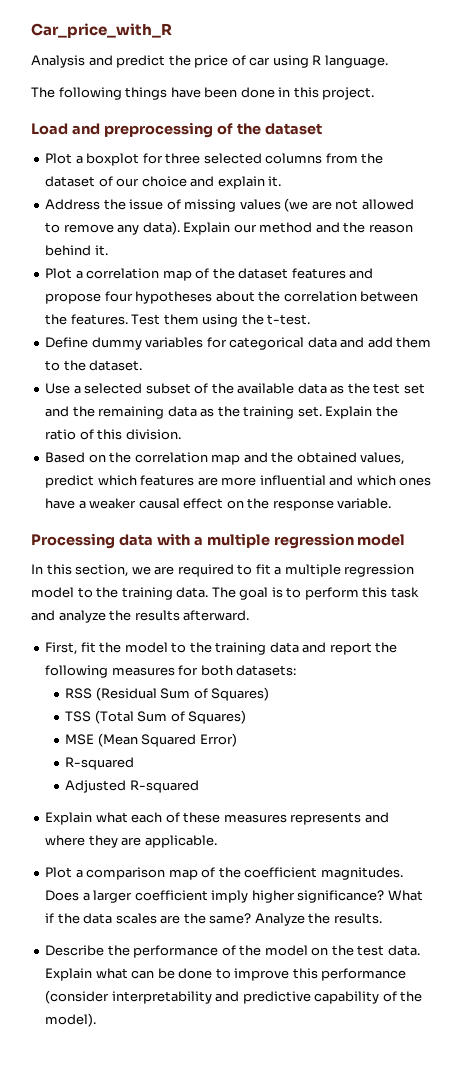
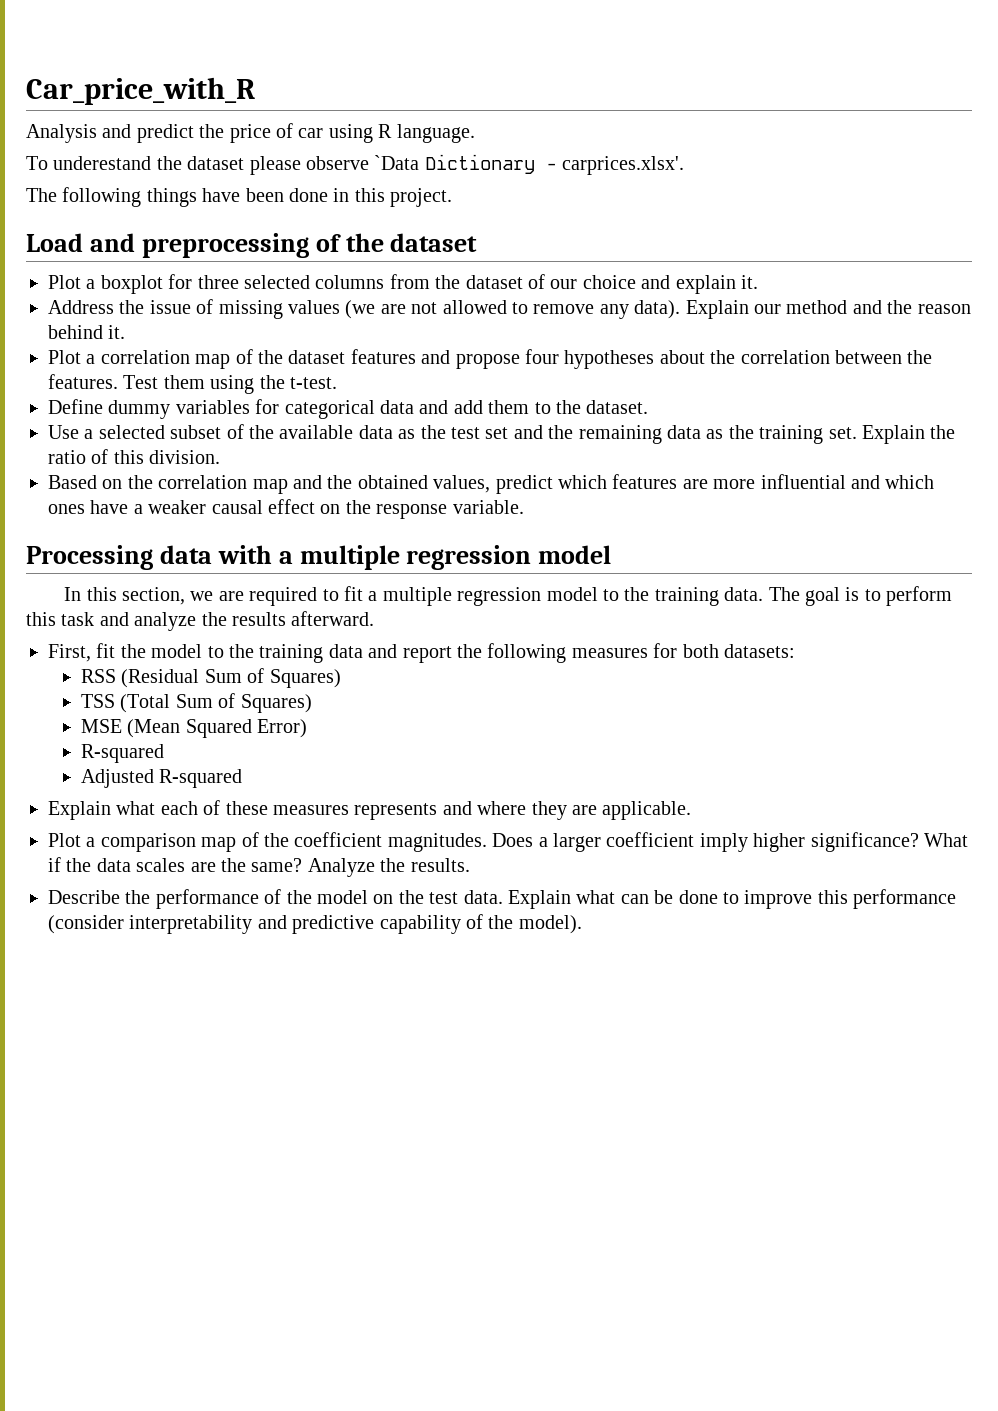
(388, 61) none -> [26,154,685,175] // To underestand the dataset please observe `Data Dictionary - carprices.xlsx'.

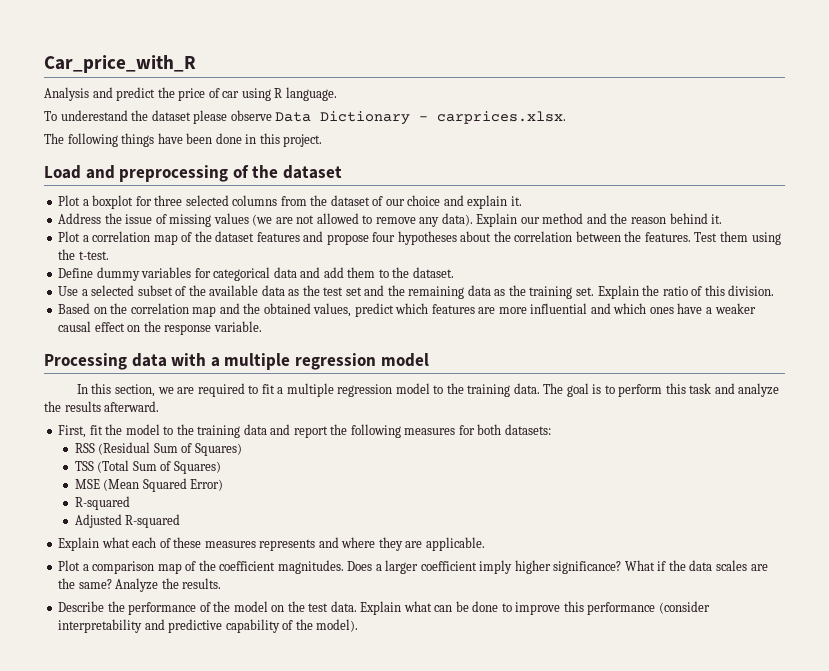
[374,155,420,170] `Data -> [275,112,312,122] Data
[562,156,685,175] carprices.xlsx'. -> [437,111,567,124] carprices.xlsx.

